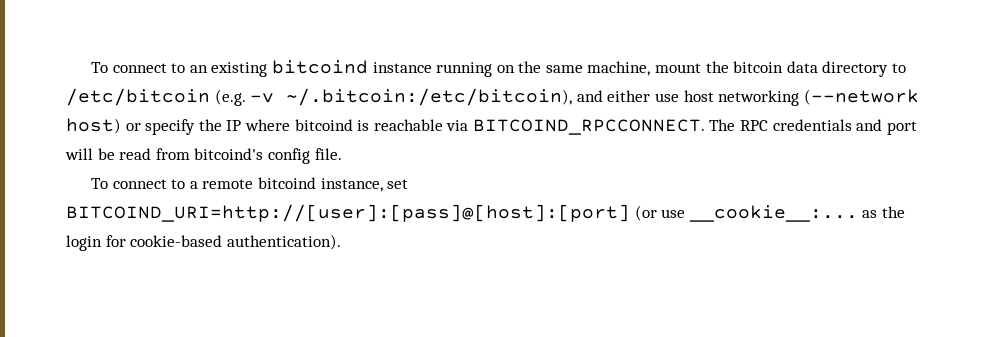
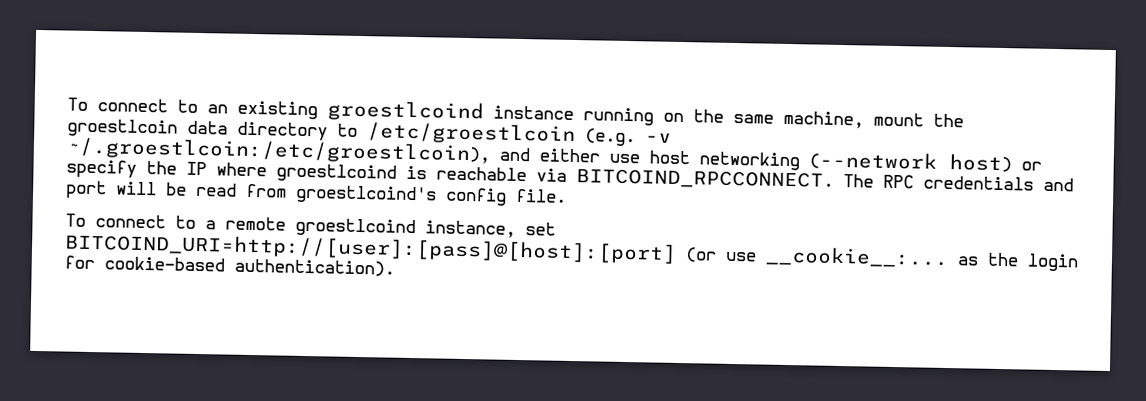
[271,60,368,74] bitcoind -> [327,100,484,123] groestlcoind
[733,61,784,73] bitcoin -> [67,118,178,138] groestlcoin
[66,88,210,106] /etc/bitcoin -> [367,122,576,146] /etc/groestlcoin
[286,88,573,106] ~/.bitcoin:/etc/bitcoin), -> [66,137,491,165] ~/.groestlcoin:/etc/groestlcoin),
[294,119,353,131] bitcoind -> [276,163,397,183] groestlcoind
[194,148,264,160] bitcoind's -> [295,184,437,205] groestlcoind's
[257,177,316,189] bitcoind -> [295,217,416,238] groestlcoind

